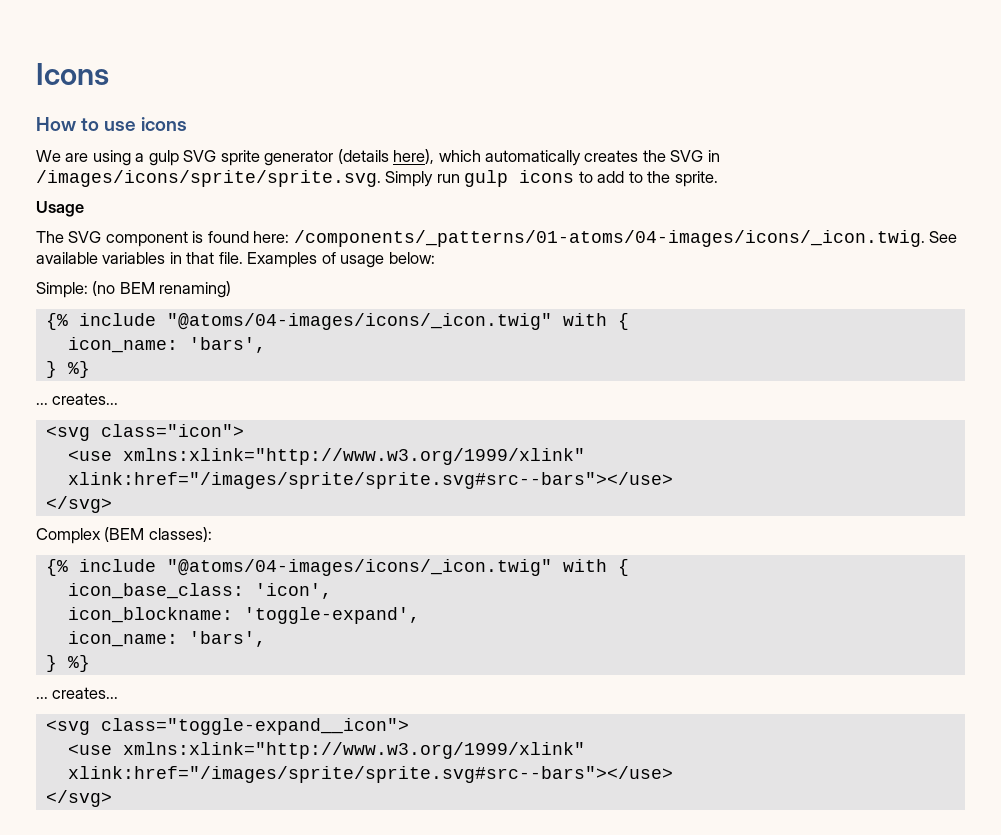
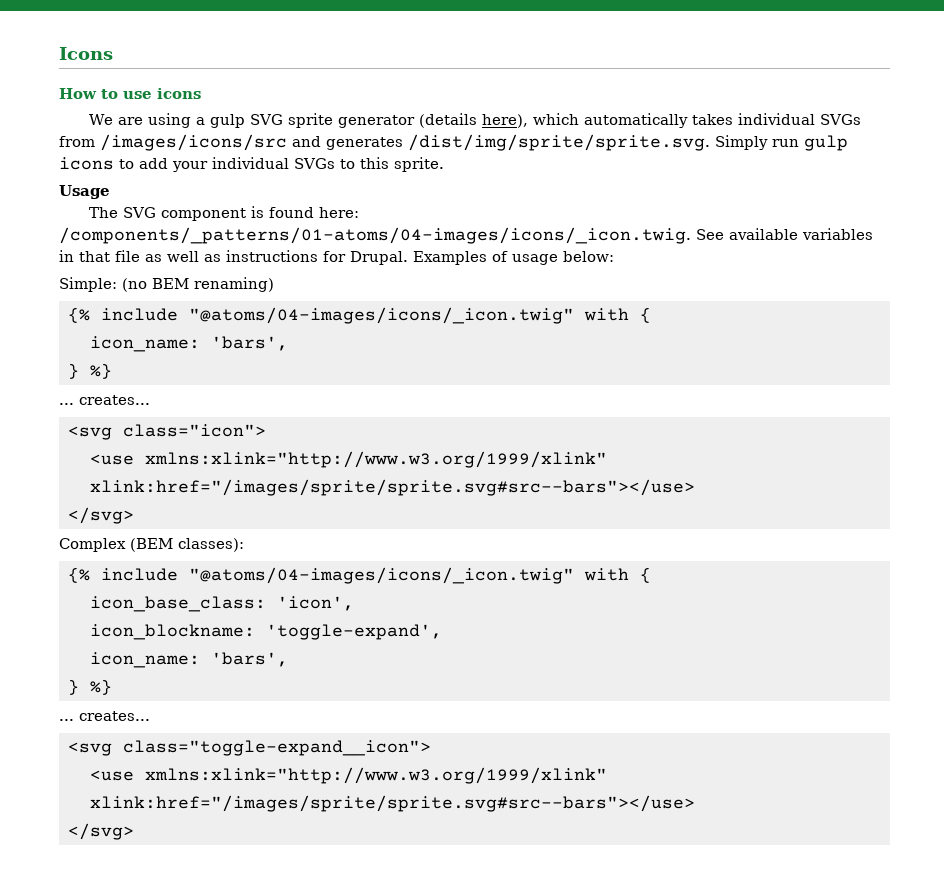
[584,150,720,162] [36,170,381,187] creates the SVG in /images/icons/sprite/sprite.svg. -> [692,113,862,125] [59,134,710,151] takes individual SVGs from /images/icons/src and generates /dist/img/sprite/sprite.svg.
[628,171,671,183] to the -> [172,157,389,172] your individual SVGs to this
[218,252,243,264] file. -> [115,250,408,265] file as well as instructions for Drupal.

